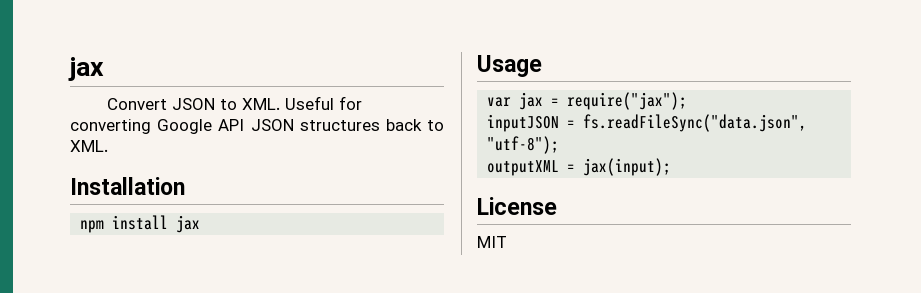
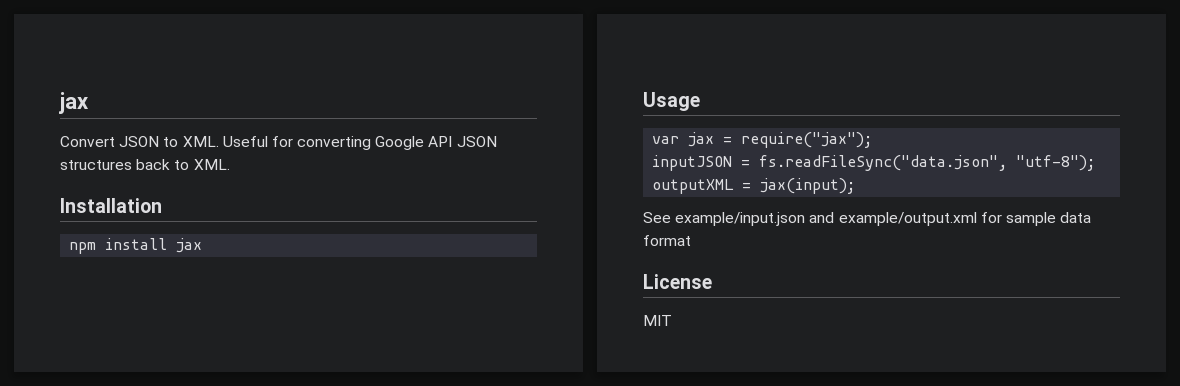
(672, 167) none -> [643,212,1092,226] [643,235,691,246] // See example/input.json and example/output.xml for sample data format

